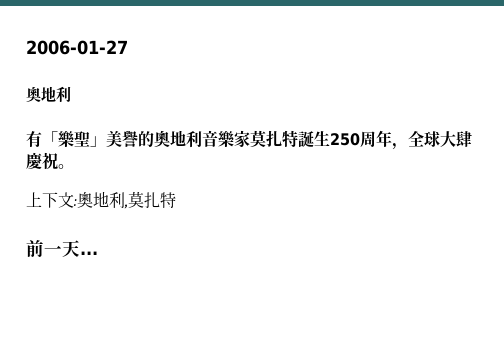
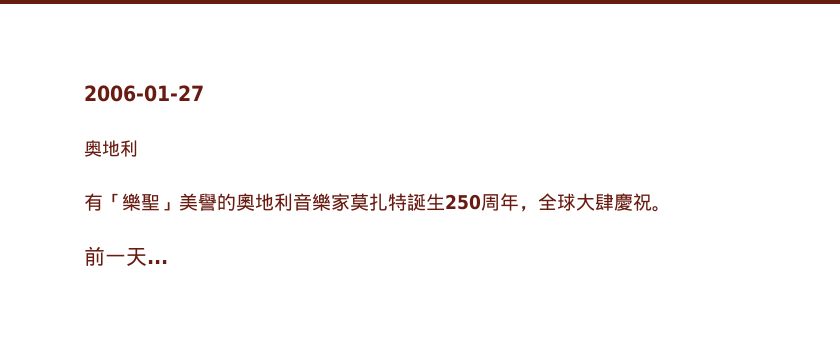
[26,86,41,103] 奧 -> [84,140,102,157] 奥
[26,191,176,209] // 上下文:奧地利,莫扎特 -> (671, 209) none

